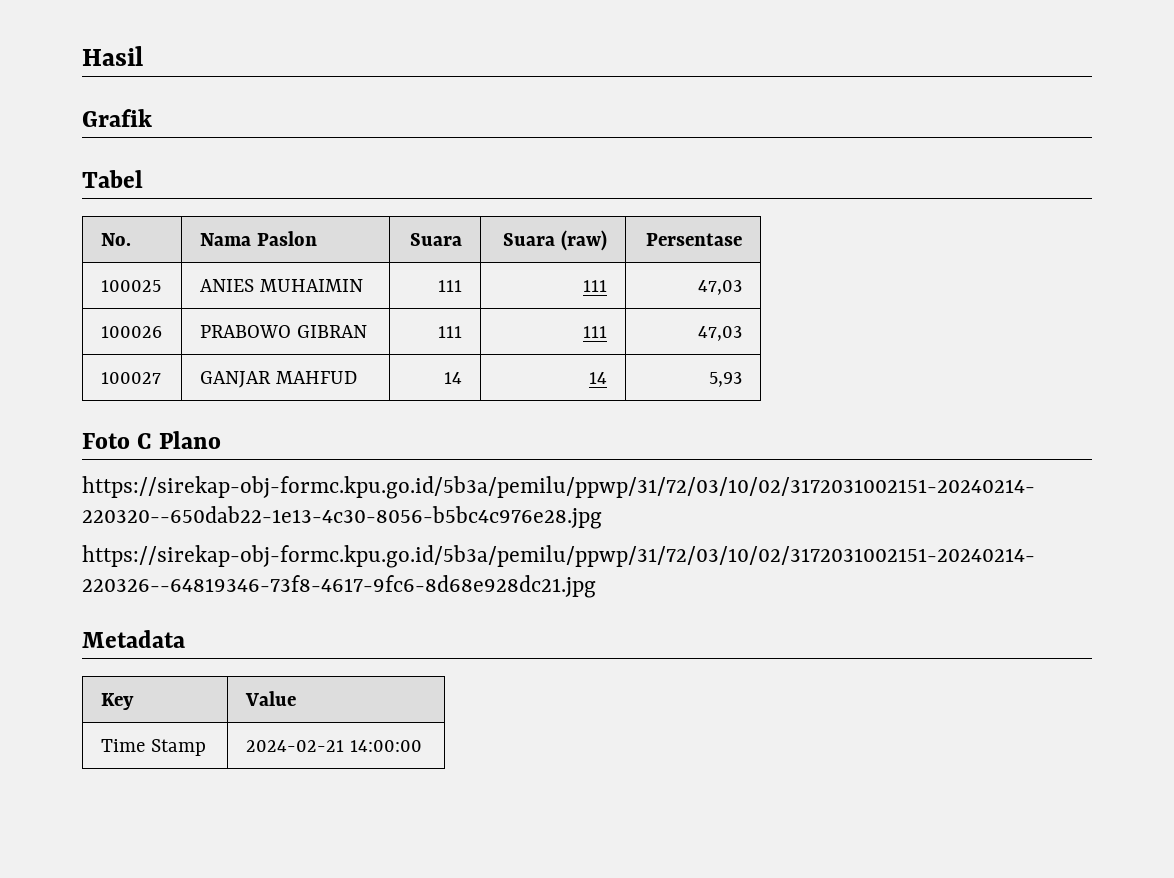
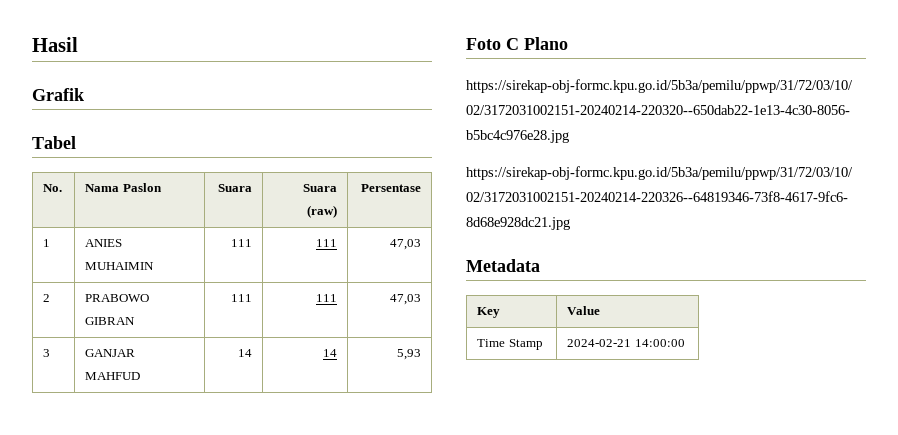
[100,280,161,292] 100025 -> [43,239,51,247] 1
[100,326,162,338] 100026 -> [43,294,51,302] 2
[100,372,161,384] 100027 -> [43,349,51,357] 3

